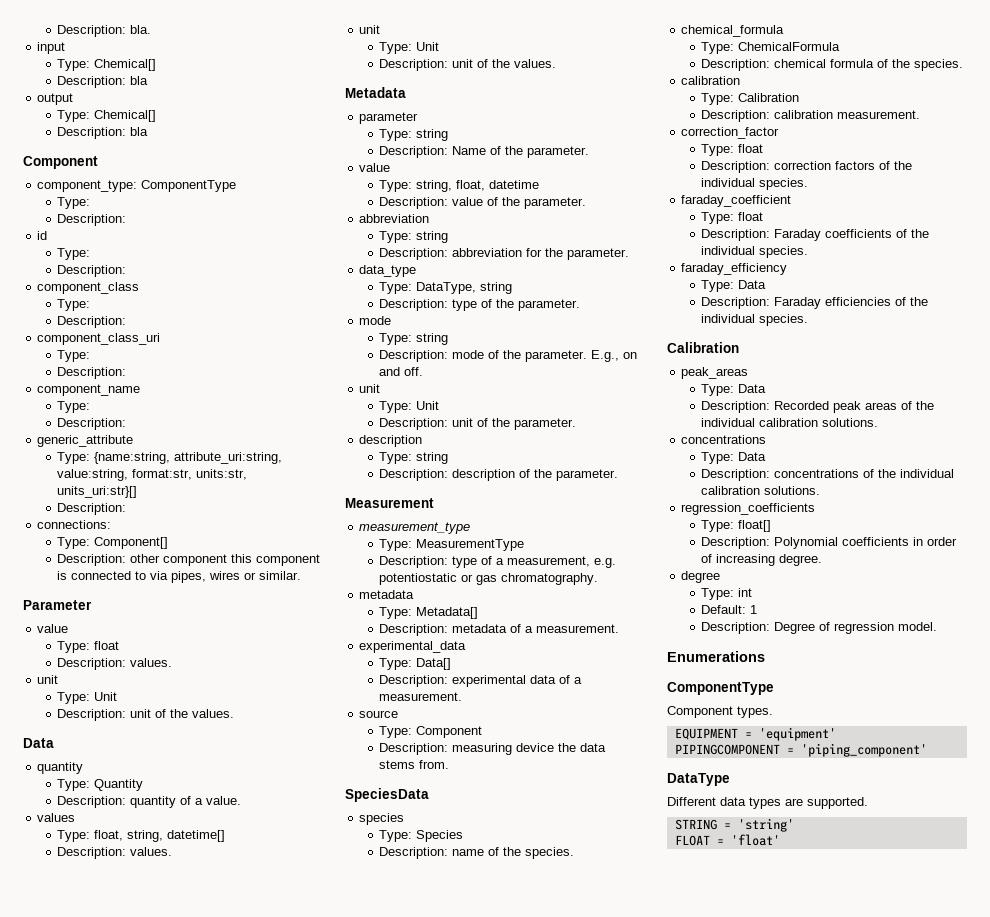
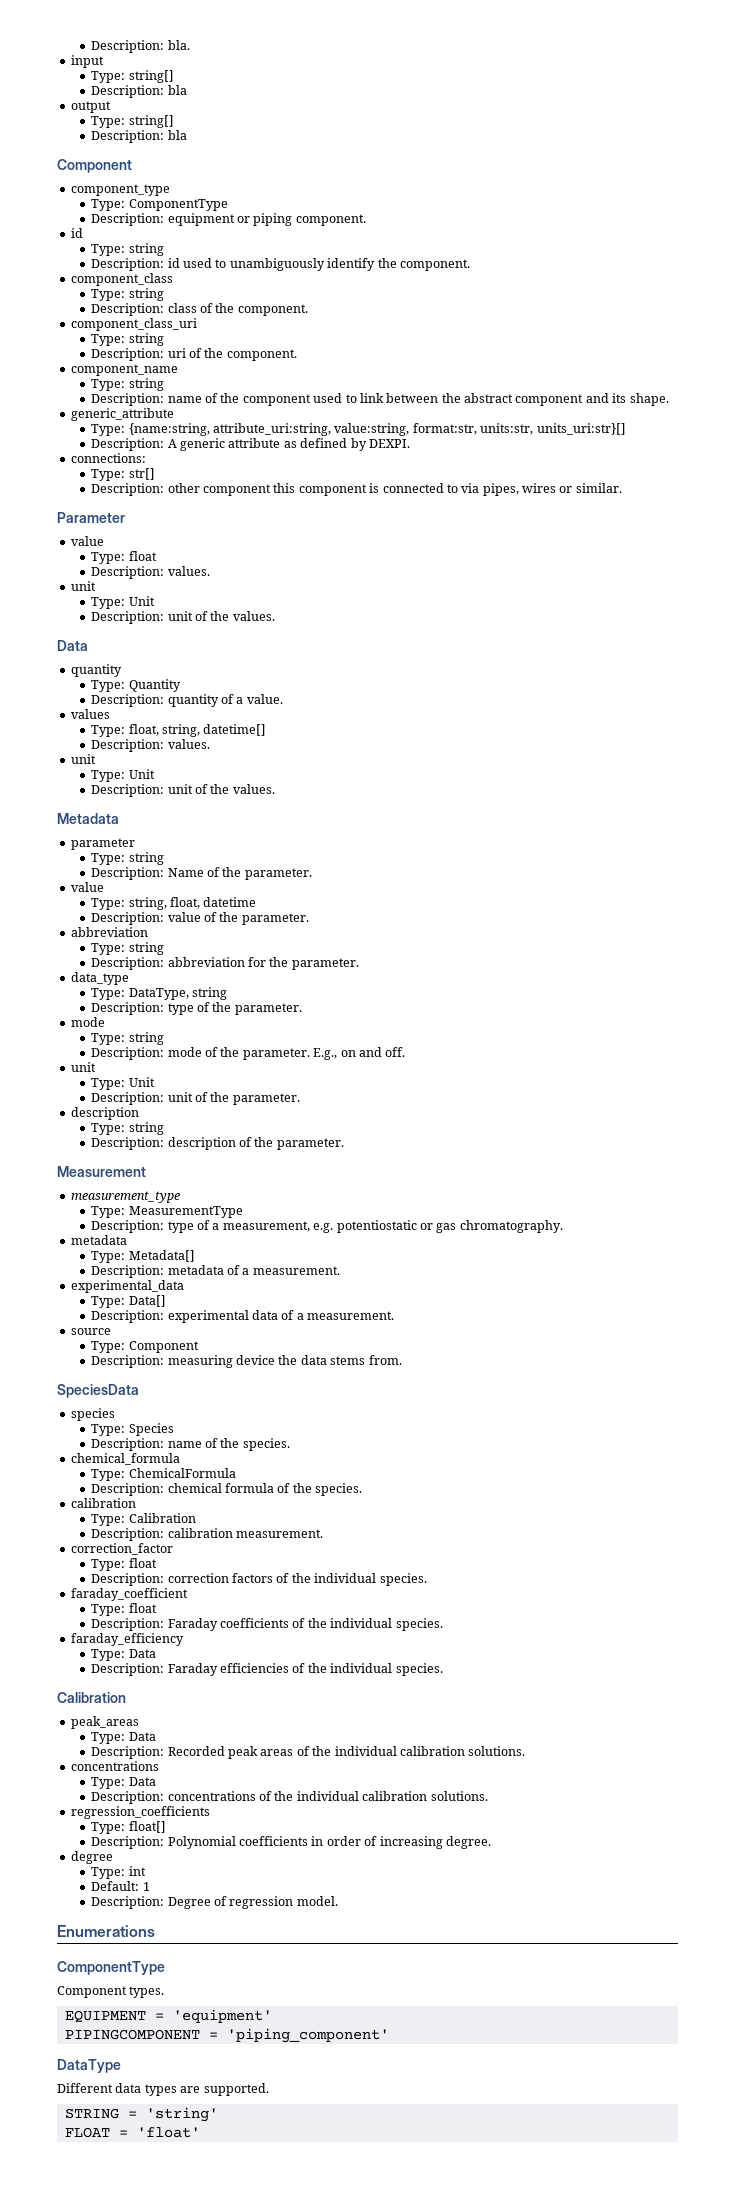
[94,59,157,71] Chemical[] -> [128,70,174,83] string[]
[94,110,157,122] Chemical[] -> [128,115,174,128] string[]
[37,180,237,192] [57,197,91,209] [57,214,127,226] component_type: ComponentType // Type: // Description: -> [70,184,170,196] [91,199,228,211] [91,213,366,226] component_type // Type: ComponentType // Description: equipment or piping component.
[57,265,127,277] // Description: -> [128,243,164,256] [91,258,470,271] string // Description: id used to unambiguously identify the component.
[57,316,127,328] // Description: -> [128,288,164,301] [91,303,308,316] string // Description: class of the component.
[57,367,127,379] // Description: -> [128,333,164,346] [91,348,297,361] string // Description: uri of the component.
[57,418,127,430] // Description: -> [128,378,164,391] [91,393,669,406] string // Description: name of the component used to link between the abstract component and its shape.
(127, 509) none -> [167,438,410,451] A generic attribute as defined by DEXPI.
[94,537,169,549] Component[] -> [128,468,155,480] str[]

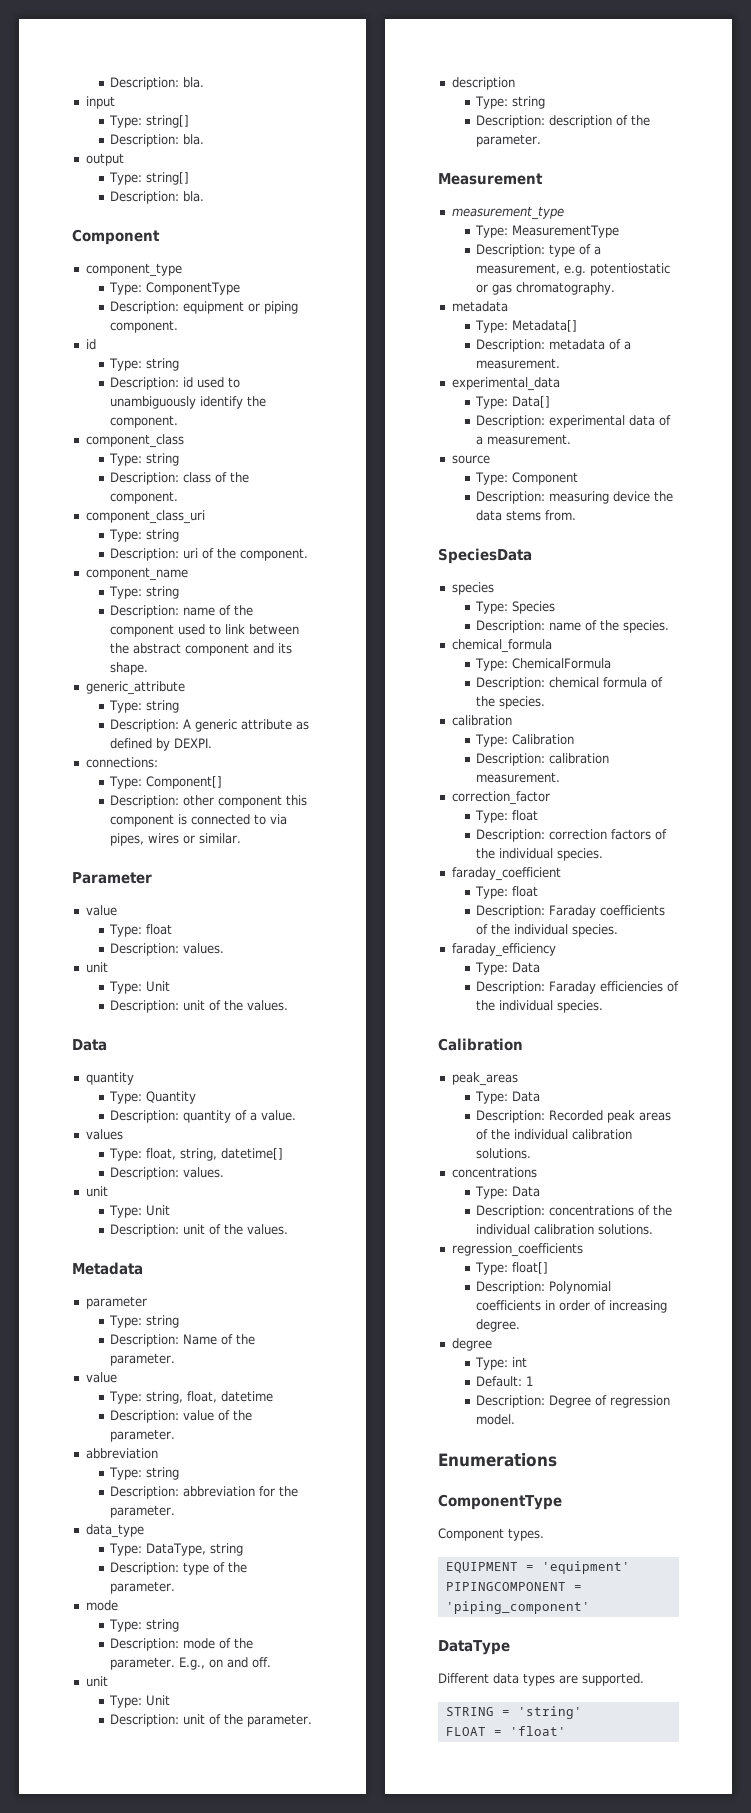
[167,85,187,95] bla -> [183,134,205,145] bla.
[167,130,187,140] bla -> [183,191,205,202] bla.
[128,423,626,436] {name:string, attribute_uri:string, value:string, format:str, units:str, units_uri:str}[] -> [146,700,180,713] string
[128,468,155,480] str[] -> [146,776,223,789] Component[]

